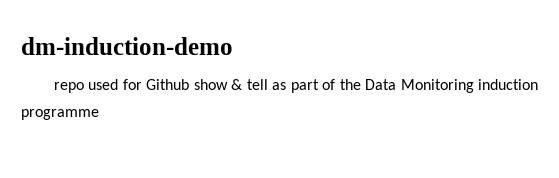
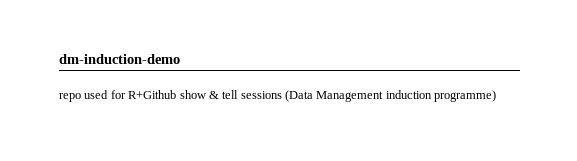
[146,79,190,90] Github -> [128,90,177,99] R+Github
[272,79,538,93] [21,109,99,120] as part of the Data Monitoring induction programme -> [240,90,497,102] sessions (Data Management induction programme)

